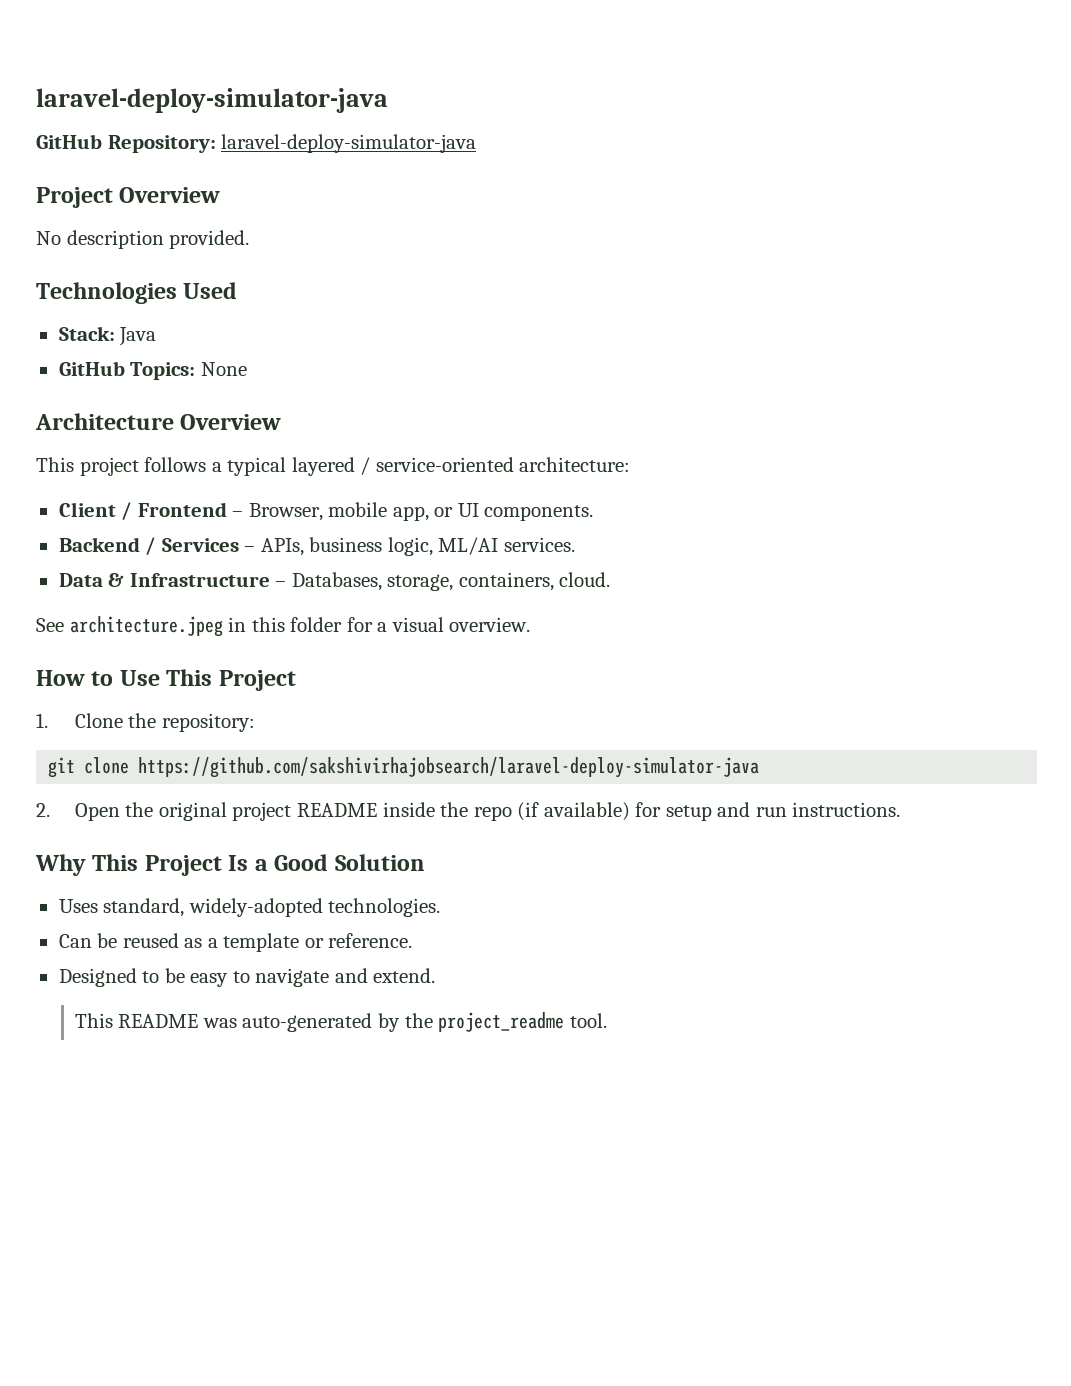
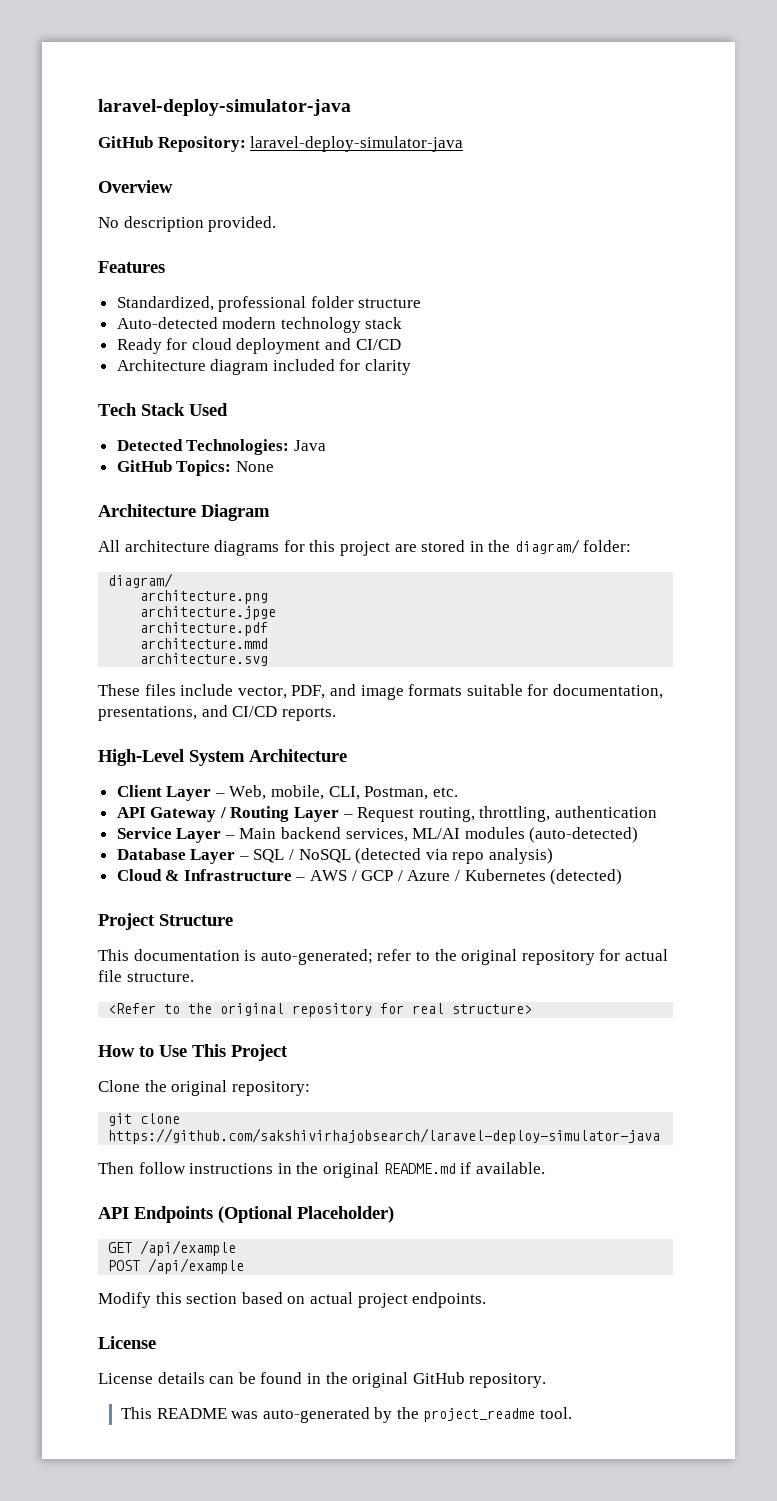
[36,187,113,208] Project -> (464, 144) none
[36,282,177,304] Technologies -> [98,261,165,273] [116,296,422,312] [116,317,403,333] [116,338,401,354] [116,359,412,375] [98,403,185,416] Features // Standardized, professional folder structure // Auto-detected modern technology stack // Ready for cloud deployment and CI/CD // Architecture diagram included for clarity // Tech Stack
[58,326,115,341] Stack: -> [116,439,290,455] Detected Technologies:
[180,414,282,430] [36,457,631,476] [58,502,594,521] [58,537,575,556] [58,572,611,591] [36,616,531,637] Overview // This project follows a typical layered / service-oriented architecture: // Client / Frontend – Browser, mobile app, or UI components. // Backend / Services – APIs, business logic, ML/AI services. // Data & Infrastructure – Databases, storage, containers, cloud. // See architecture.jpeg in this folder for a visual overview. -> [201,504,270,521] [98,539,632,556] [108,573,174,588] [140,590,269,604] [140,606,277,620] [140,622,269,636] [140,638,269,649] [140,653,269,666] [98,684,663,700] [98,705,336,721] [98,749,347,766] [116,785,458,801] [116,806,658,822] [116,827,639,843] [116,848,554,864] [116,869,623,885] [98,913,233,930] [98,949,668,965] [98,970,194,982] [108,1003,533,1017] Diagram // All architecture diagrams for this project are stored in the diagram/ folder: // diagram/ // architecture.png // architecture.jpge // architecture.pdf // architecture.mmd // architecture.svg // These files include vector, PDF, and image formats suitable for documentation, presentations, and CI/CD reports. // High-Level System Architecture // Client Layer – Web, mobile, CLI, Postman, etc. // API Gateway / Routing Layer – Request routing, throttling, authentication // Service Layer – Main backend services, ML/AI modules (auto-detected) // Database Layer – SQL / NoSQL (detected via repo analysis) // Cloud & Infrastructure – AWS / GCP / Azure / Kubernetes (detected) // Project Structure // This documentation is auto-generated; refer to the original repository for actual file structure. // <Refer to the original repository for real structure>
[36,713,48,728] 1. -> (288, 1052) none
(157, 720) none -> [171,1080,228,1096] original
[36,802,901,821] [35,854,425,876] [58,898,441,917] [58,933,413,952] [58,968,436,987] 2. Open the original project README inside the repo (if available) for setup and run instructions. // Why This Project Is a Good Solution // Uses standard, widely-adopted technologies. // Can be reused as a template or reference. // Designed to be easy to navigate and extend. -> [98,1162,545,1178] [98,1206,394,1223] [108,1240,237,1256] [108,1258,245,1274] [98,1292,487,1308] [98,1336,156,1349] [98,1372,547,1388] Then follow instructions in the original README.md if available. // API Endpoints (Optional Placeholder) // GET /api/example // POST /api/example // Modify this section based on actual project endpoints. // License // License details can be found in the original GitHub repository.

